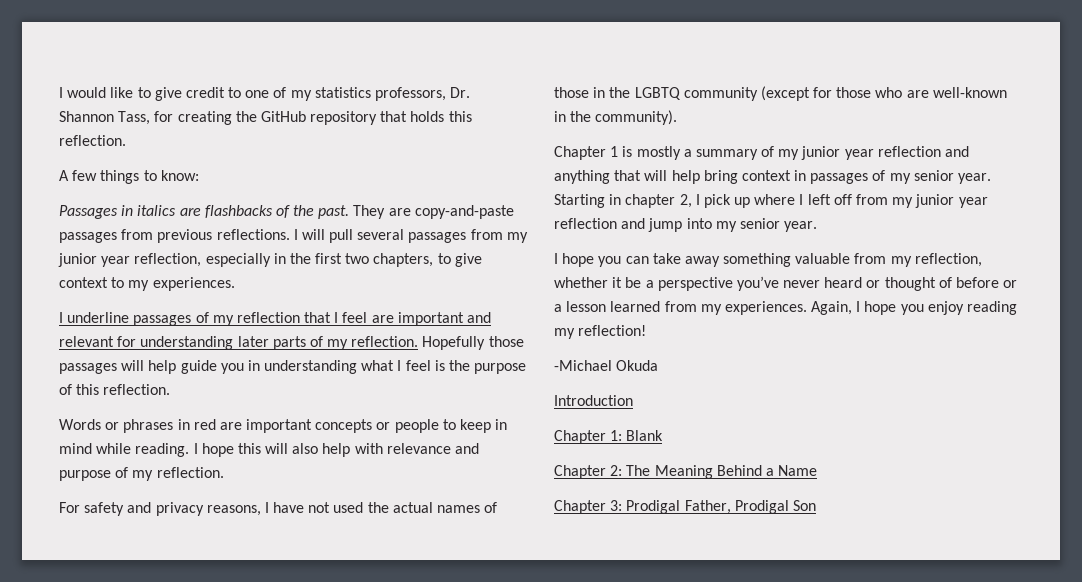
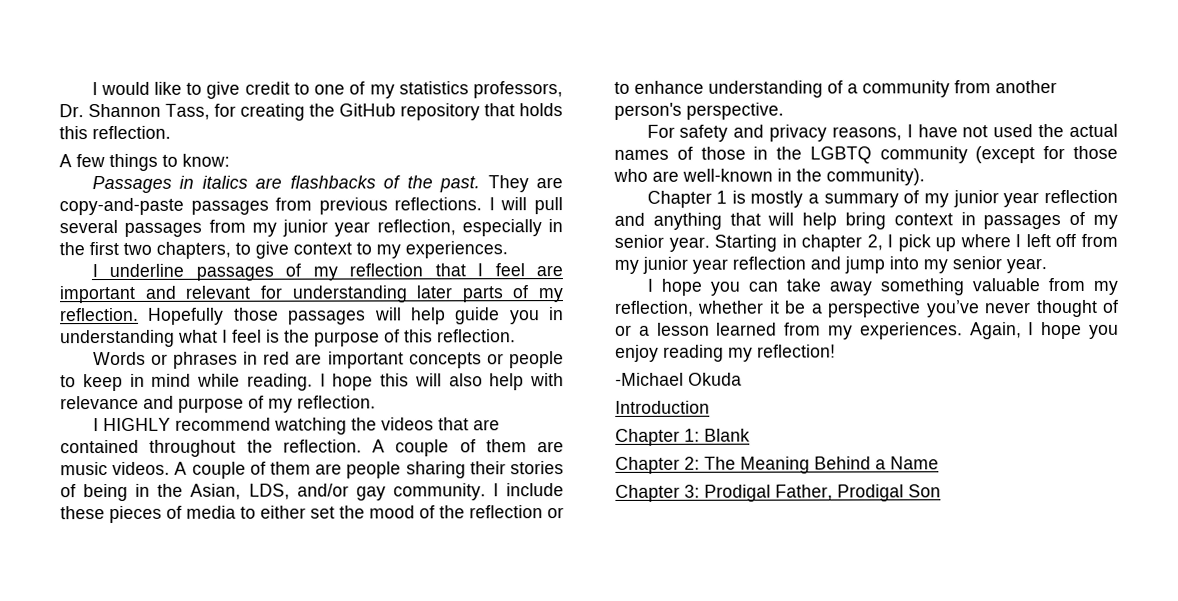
(224, 472) none -> [92,417,500,435] [60,439,564,457] [60,461,564,479] [60,483,564,502] [60,505,564,524] [614,80,1057,98] [614,102,784,120] // I HIGHLY recommend watching the videos that are contained throughout the reflection. A couple of them are music videos. A couple of them are people sharing their stories of being in the Asian, LDS, and/or gay community. I include these pieces of media to either set the mood of the reflection or to enhance understanding of a community from another person's perspective.
[824,277,881,288] heard or -> (1032, 308) none
[956,277,1000,288] before -> (1119, 306) none

